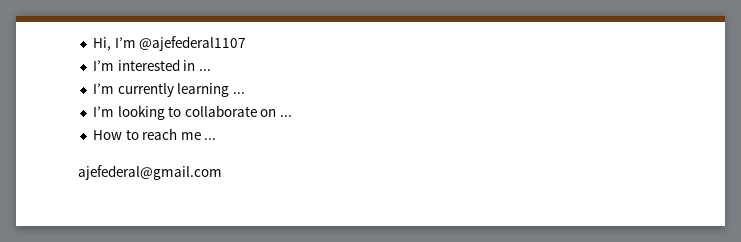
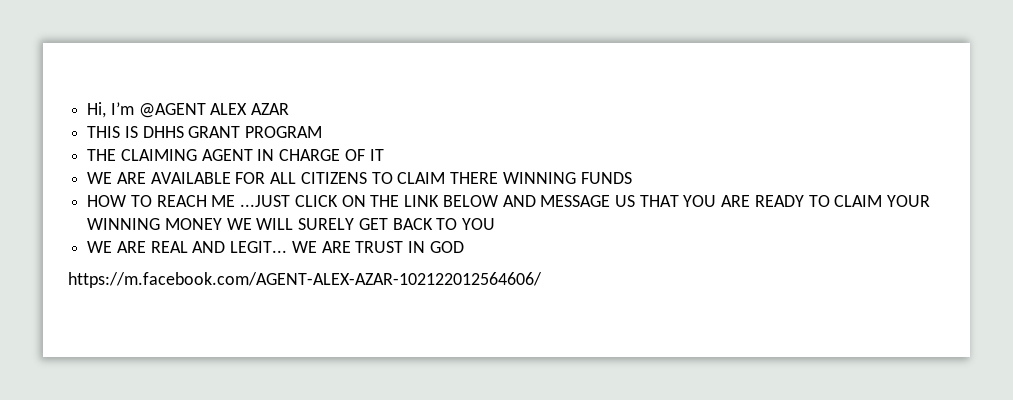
[139,36,247,51] [92,59,211,71] [92,83,245,97] [92,105,293,120] [92,128,217,140] [78,165,222,180] @ajefederal1107 // I’m interested in ... // I’m currently learning ... // I’m looking to collaborate on ... // How to reach me ... // ajefederal@gmail.com -> [138,103,290,118] [87,126,323,138] [87,149,384,161] [87,172,632,184] [87,195,931,207] [87,218,496,230] [87,241,464,253] [68,272,542,288] @AGENT ALEX AZAR // THIS IS DHHS GRANT PROGRAM // THE CLAIMING AGENT IN CHARGE OF IT // WE ARE AVAILABLE FOR ALL CITIZENS TO CLAIM THERE WINNING FUNDS // HOW TO REACH ME ...JUST CLICK ON THE LINK BELOW AND MESSAGE US THAT YOU ARE READY TO CLAIM YOUR WINNING MONEY WE WILL SURELY GET BACK TO YOU // WE ARE REAL AND LEGIT... WE ARE TRUST IN GOD // https://m.facebook.com/AGENT-ALEX-AZAR-102122012564606/

